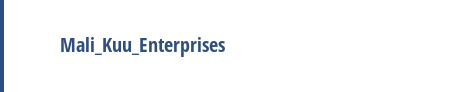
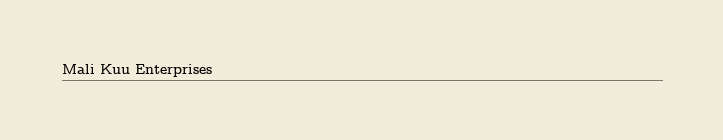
[60,37,225,57] Mali_Kuu_Enterprises -> [62,64,212,77] Mali Kuu Enterprises

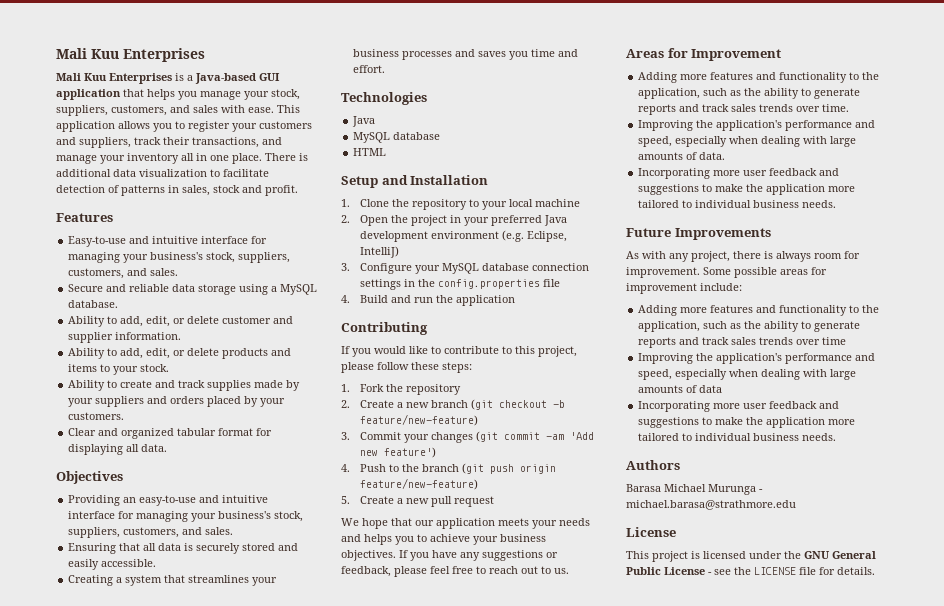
[62,64,212,77] Mali Kuu Enterprises -> [56,48,205,62] [56,73,280,84] [56,89,300,100] [56,105,300,116] [56,121,312,132] [56,137,282,148] [56,153,308,164] [56,169,269,177] [56,185,298,196] [56,213,113,222] [68,236,268,247] [68,252,291,263] [68,268,179,279] [68,284,318,295] [68,300,119,308] [68,316,294,327] [68,332,182,343] [68,348,292,359] [68,364,170,375] [68,380,301,391] [68,396,286,407] [68,412,125,420] [68,428,273,439] [68,444,168,455] [56,471,123,484] [68,495,269,506] [68,511,304,522] [68,527,234,538] [68,543,299,554] [68,559,157,570] [68,575,278,586] [353,49,579,60] [353,65,386,73] [341,92,427,105] [352,116,376,127] [353,132,441,143] [353,148,387,156] [341,175,489,188] [341,199,580,210] [341,215,567,226] [359,230,567,242] [359,246,399,258] [341,263,589,274] [359,279,560,290] [341,295,515,306] [341,322,428,335] [341,346,577,357] [341,362,472,373] [341,384,461,395] [341,399,565,410] [359,414,478,426] [341,431,594,443] [359,447,436,458] [341,463,556,474] [359,478,478,490] [341,496,494,507] [341,518,590,529] [341,534,546,545] [341,550,558,561] [341,566,569,577] [626,48,782,61] [638,72,880,83] [638,88,861,99] [638,104,850,115] [638,120,876,131] [638,136,857,147] [638,152,726,160] [638,168,840,179] [638,184,856,195] [638,200,837,208] [626,228,771,240] [626,251,860,262] [626,267,827,278] [626,283,742,294] [638,305,880,316] [638,321,861,332] [638,337,847,348] [638,353,876,364] [638,369,857,380] [638,385,723,393] [638,401,840,412] [638,417,856,428] [638,433,837,441] [626,460,680,470] [626,484,763,495] [626,500,796,510] [626,527,676,537] [626,551,876,562] [626,567,875,575] Mali Kuu Enterprises // Mali Kuu Enterprises is a Java-based GUI application that helps you manage your stock, suppliers, customers, and sales with ease. This application allows you to register your customers and suppliers, track their transactions, and manage your inventory all in one place. There is additional data visualization to facilitate detection of patterns in sales, stock and profit. // Features // Easy-to-use and intuitive interface for managing your business's stock, suppliers, customers, and sales. // Secure and reliable data storage using a MySQL database. // Ability to add, edit, or delete customer and supplier information. // Ability to add, edit, or delete products and items to your stock. // Ability to create and track supplies made by your suppliers and orders placed by your customers. // Clear and organized tabular format for displaying all data. // Objectives // Providing an easy-to-use and intuitive interface for managing your business's stock, suppliers, customers, and sales. // Ensuring that all data is securely stored and easily accessible. // Creating a system that streamlines your business processes and saves you time and effort. // Technologies // Java // MySQL database // HTML // Setup and Installation // 1. Clone the repository to your local machine // 2. Open the project in your preferred Java development environment (e.g. Eclipse, IntelliJ) // 3. Configure your MySQL database connection settings in the config.properties file // 4. Build and run the application // Contributing // If you would like to contribute to this project, please follow these steps: // 1. Fork the repository // 2. Create a new branch (git checkout -b feature/new-feature) // 3. Commit your changes (git commit -am 'Add new feature') // 4. Push to the branch (git push origin feature/new-feature) // 5. Create a new pull request // We hope that our application meets your needs and helps you to achieve your business objectives. If you have any suggestions or feedback, please feel free to reach out to us. // Areas for Improvement // Adding more features and functionality to the application, such as the ability to generate reports and track sales trends over time. // Improving the application's performance and speed, especially when dealing with large amounts of data. // Incorporating more user feedback and suggestions to make the application more tailored to individual business needs. // Future Improvements // As with any project, there is always room for improvement. Some possible areas for improvement include: // Adding more features and functionality to the application, such as the ability to generate reports and track sales trends over time // Improving the application's performance and speed, especially when dealing with large amounts of data // Incorporating more user feedback and suggestions to make the application more tailored to individual business needs. // Authors // Barasa Michael Murunga - michael.barasa@strathmore.edu // License // This project is licensed under the GNU General Public License - see the LICENSE file for details.

